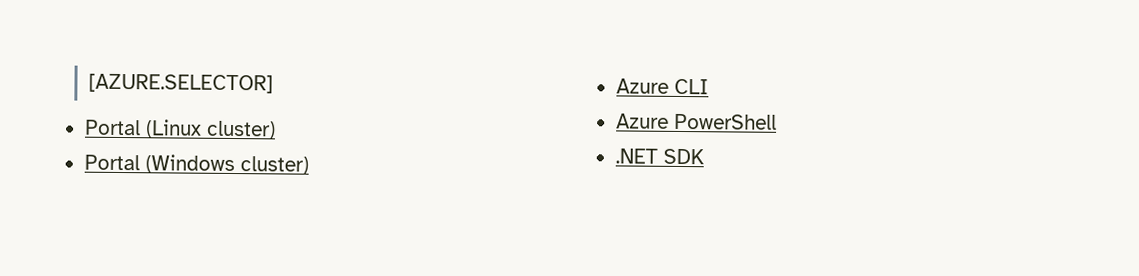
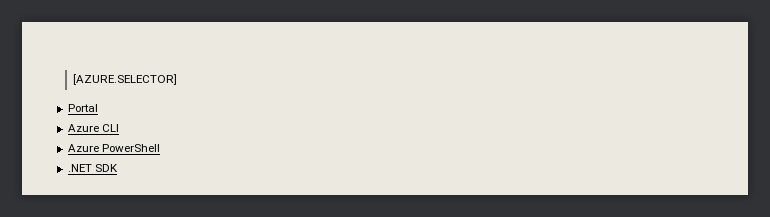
[144,119,276,140] [83,154,309,175] (Linux cluster) // Portal (Windows cluster) -> (98, 108) none

